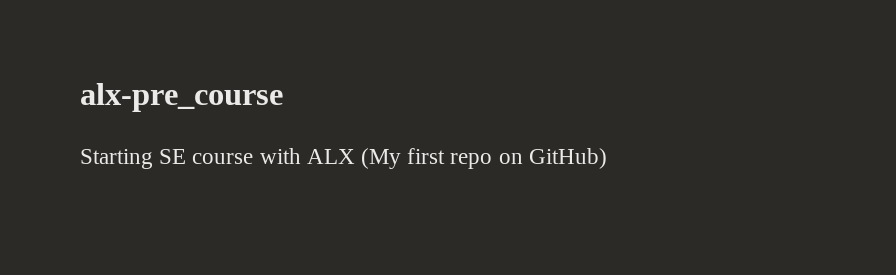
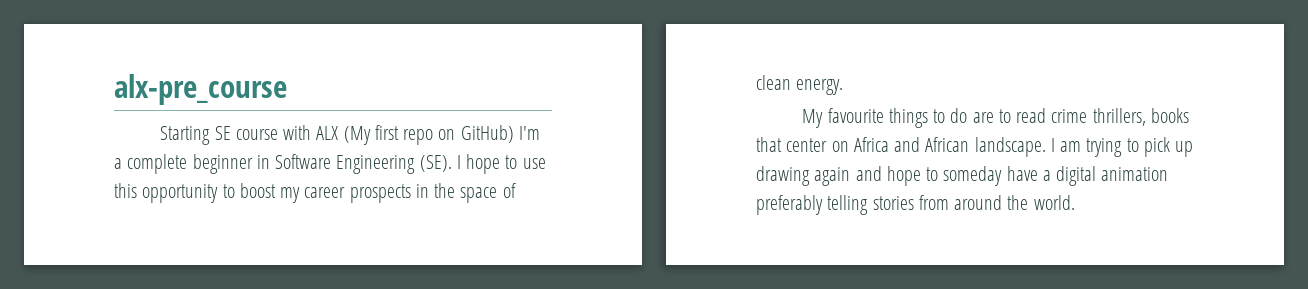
(607, 158) none -> [518,126,540,140] [114,154,546,174] [114,183,516,203] [756,75,844,95] [802,108,1189,128] [756,137,1194,157] [756,166,1169,186] [756,195,1075,215] I'm a complete beginner in Software Engineering (SE). I hope to use this opportunity to boost my career prospects in the space of clean energy. // My favourite things to do are to read crime thrillers, books that center on Africa and African landscape. I am trying to pick up drawing again and hope to someday have a digital animation preferably telling stories from around the world.

